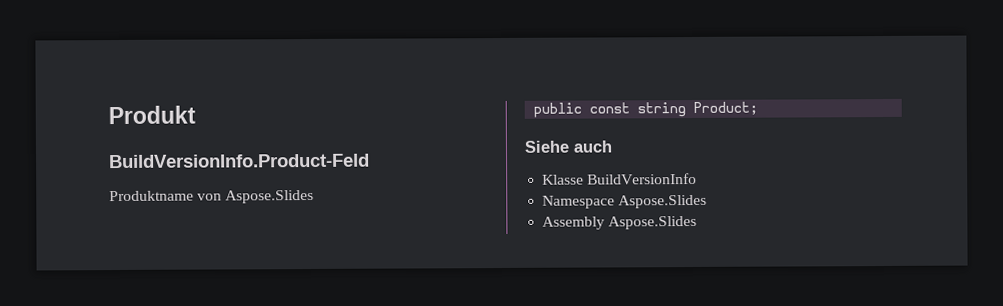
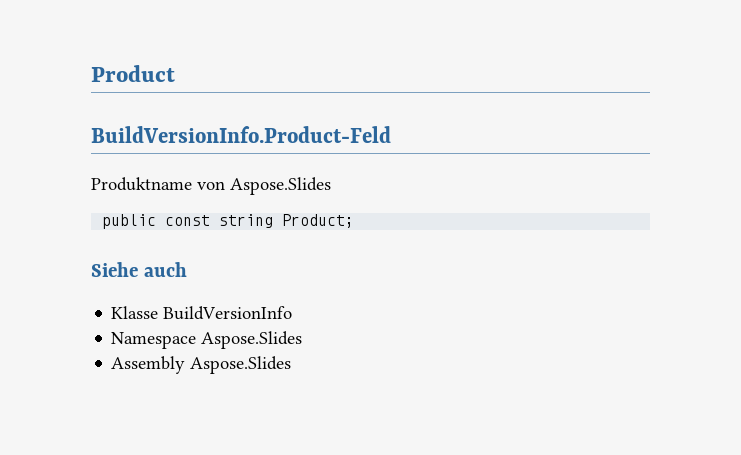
[108,105,196,125] Produkt -> [91,65,175,82] Product

